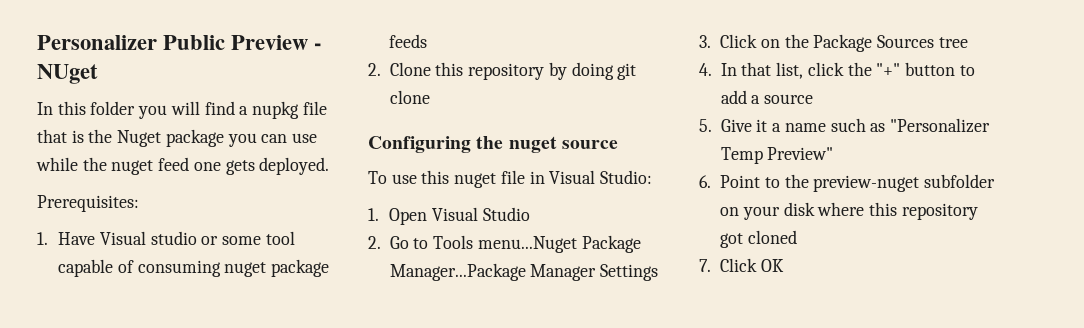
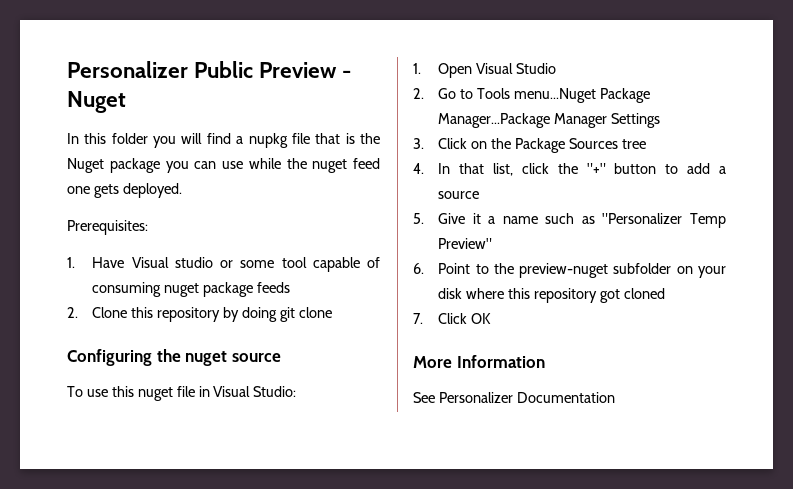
[37,64,98,84] NUget -> [67,91,126,113] Nuget
(784, 265) none -> [413,355,545,368] [413,392,615,403] // More Information // See Personalizer Documentation

